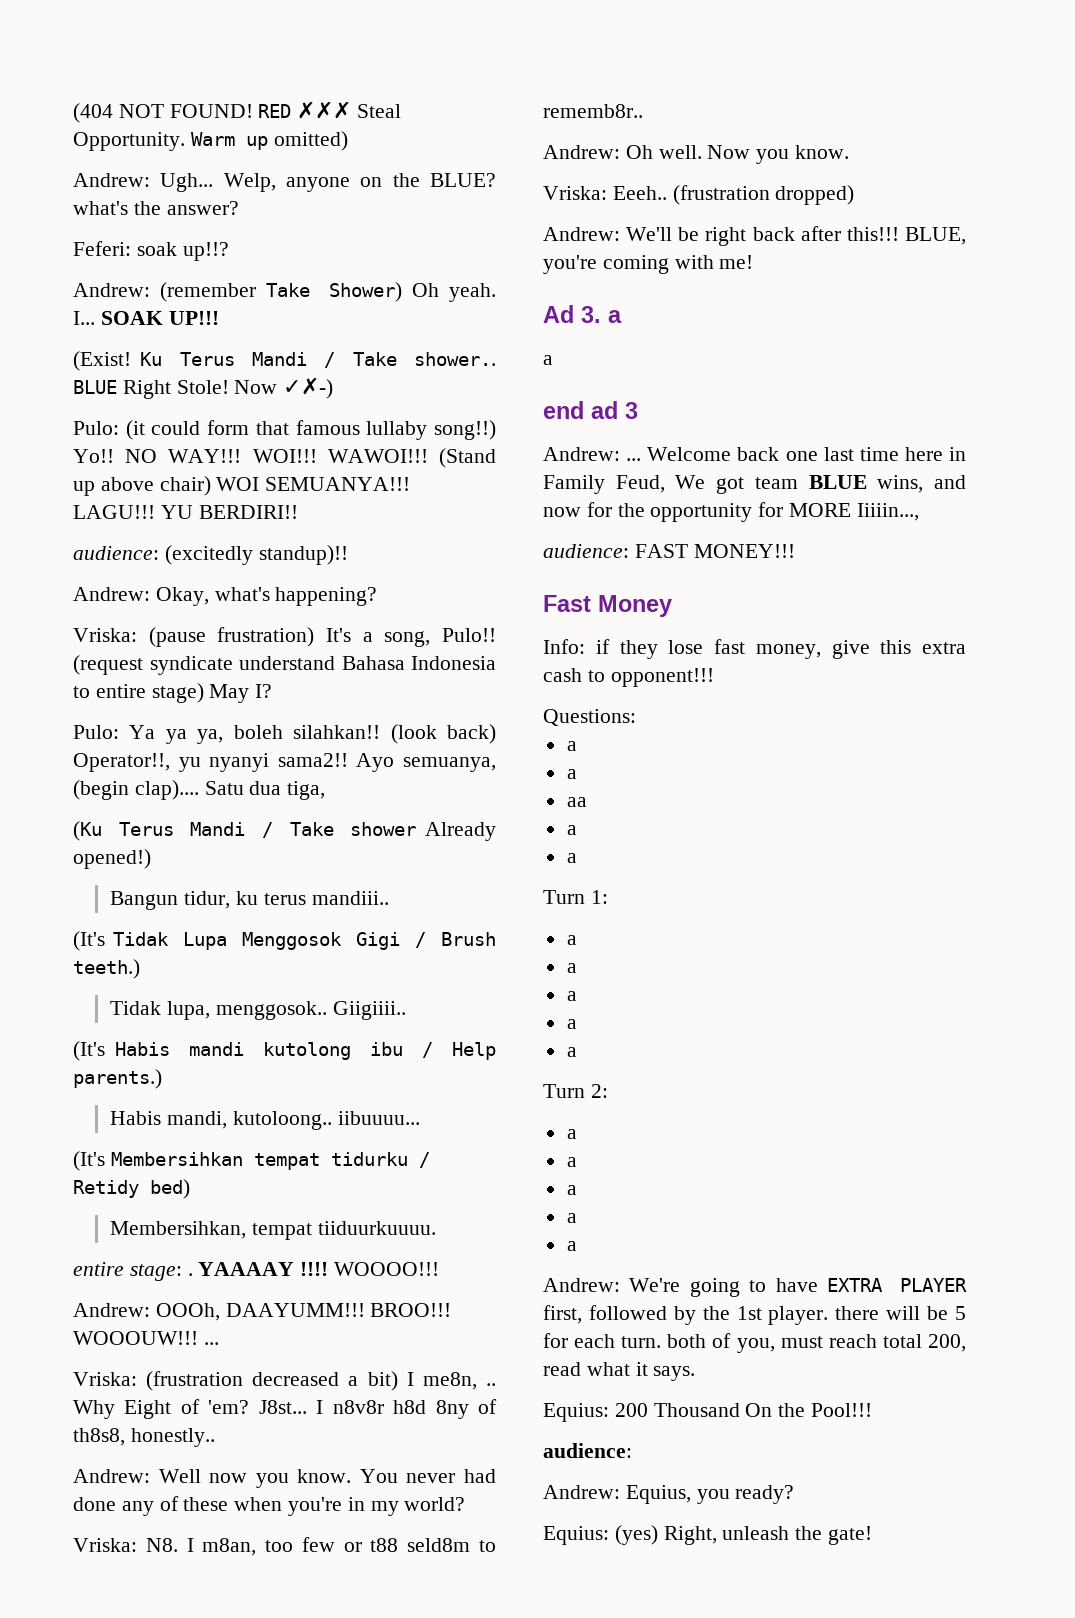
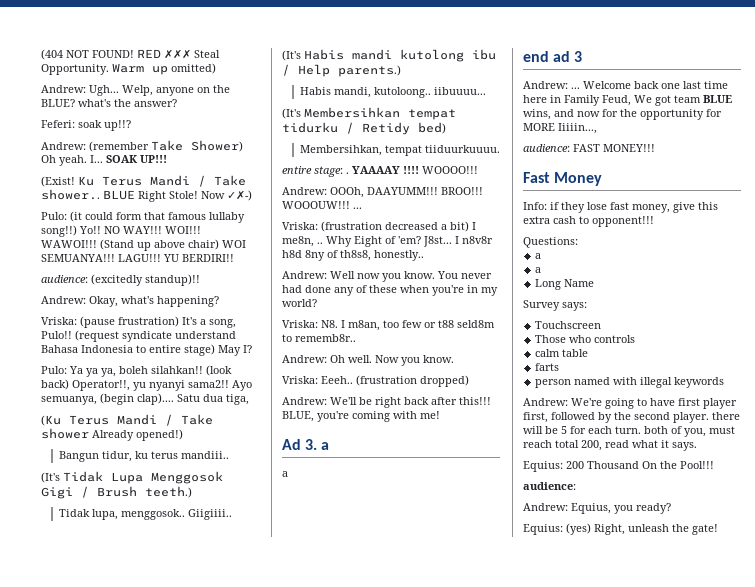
[566,797,587,807] [566,825,577,835] [566,853,577,863] [543,890,608,904] [566,935,577,945] [566,963,577,973] [566,991,577,1001] [566,1019,577,1029] [566,1047,577,1057] [543,1084,608,1098] [566,1129,577,1139] [566,1157,577,1167] [566,1185,577,1195] [566,1213,577,1223] [566,1241,577,1251] aa // a // a // Turn 1: // a // a // a // a // a // Turn 2: // a // a // a // a // a -> [535,279,595,290] [523,300,587,311] [535,321,602,329] [535,335,636,343] [535,349,589,357] [535,363,560,371] [535,377,725,388] Long Name // Survey says: // Touchscreen // Those who controls // calm table // farts // person named with illegal keywords
[827,1278,967,1292] EXTRA PLAYER -> [678,398,737,409] first player
[736,1306,762,1320] 1st -> [634,412,670,420] second

